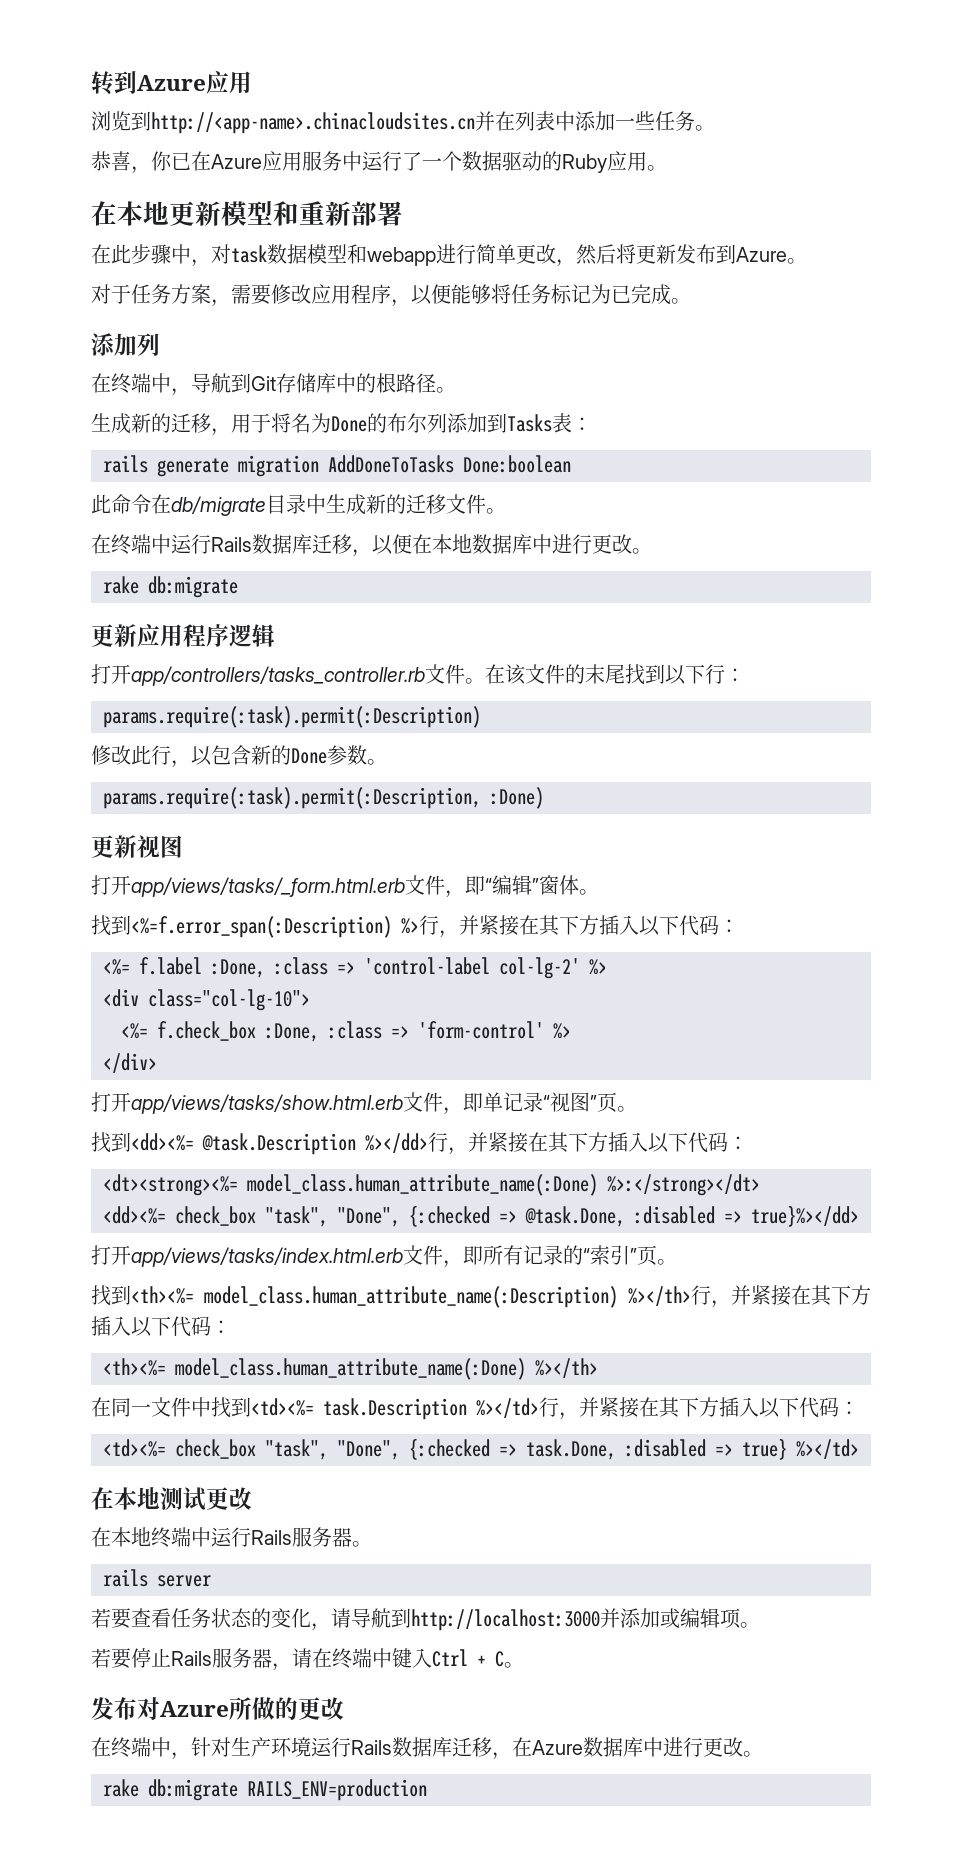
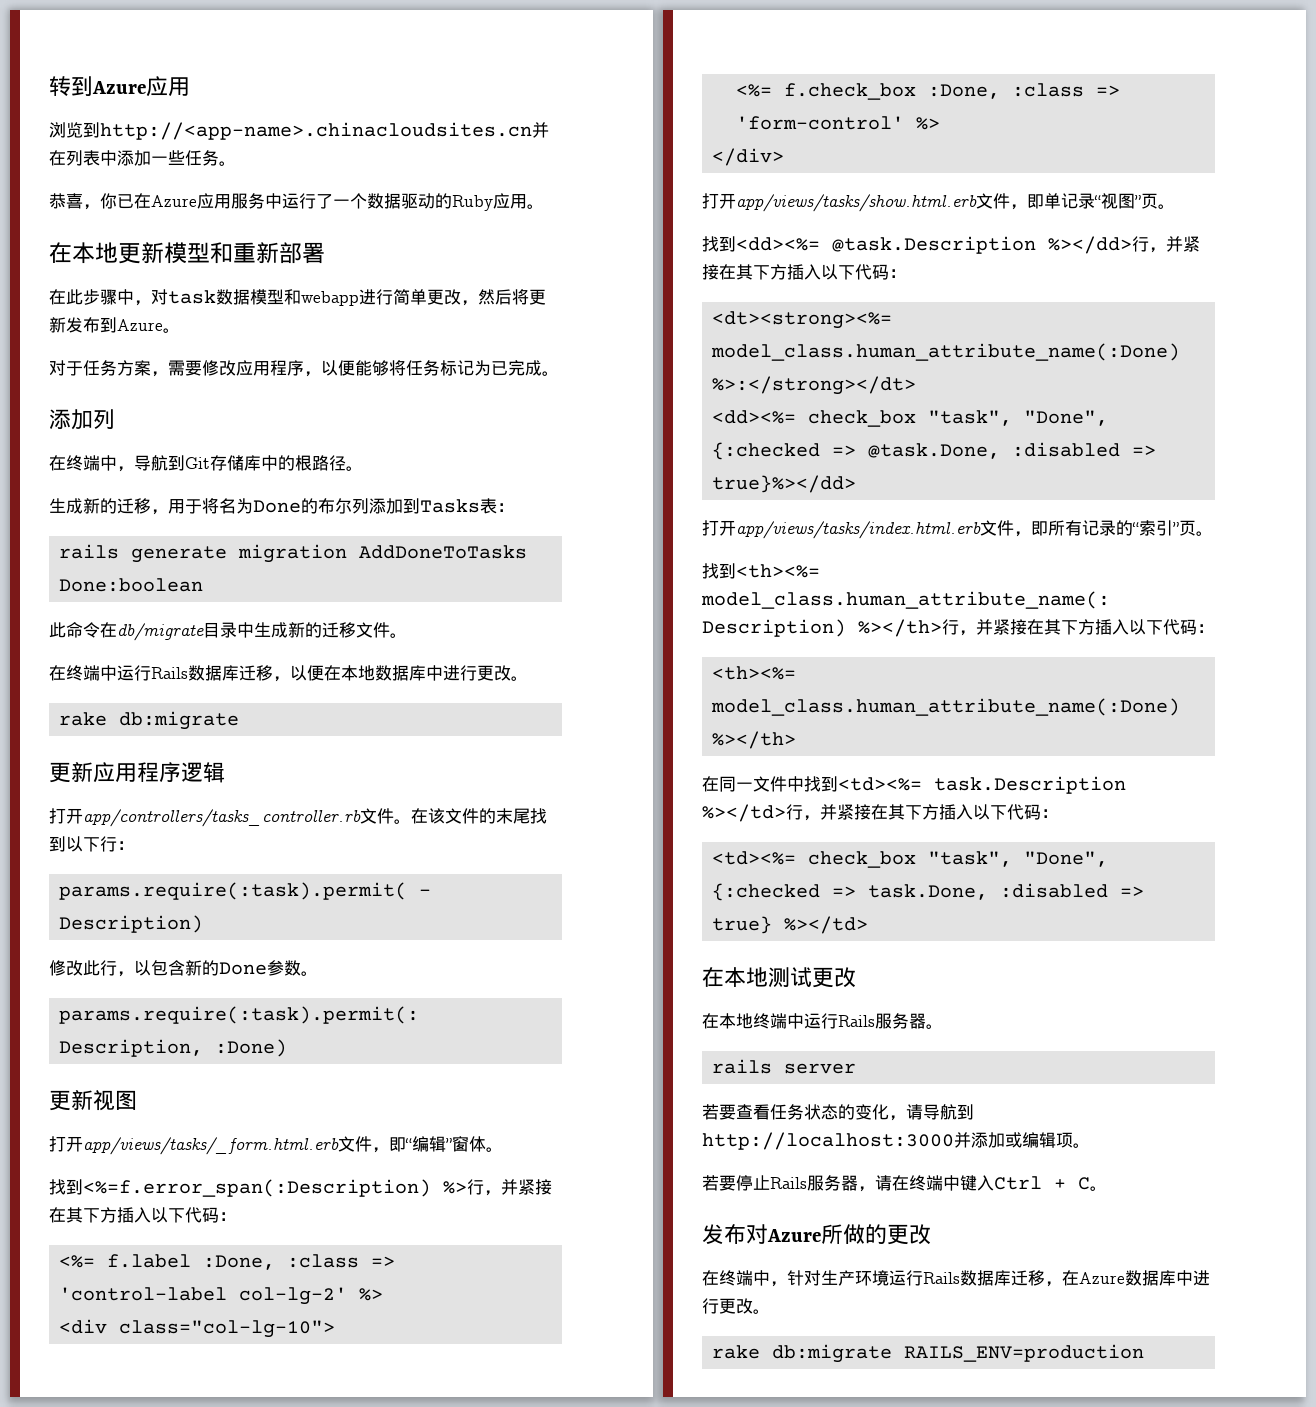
[103,706,481,728] params.require(:task).permit(:Description) -> [59,882,432,900] [59,915,204,933] params.require(:task).permit( - Description)

